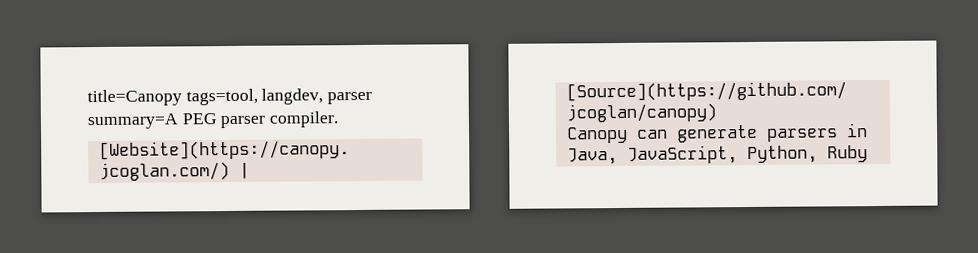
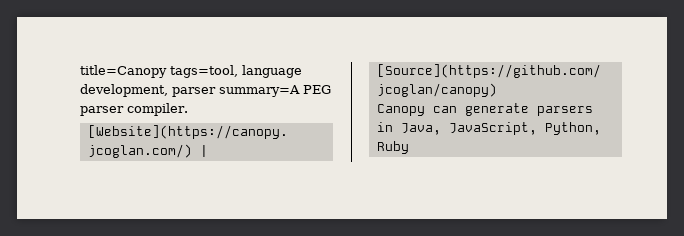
[261,88,324,105] langdev, -> [242,65,302,78] [80,84,168,97] language development,

